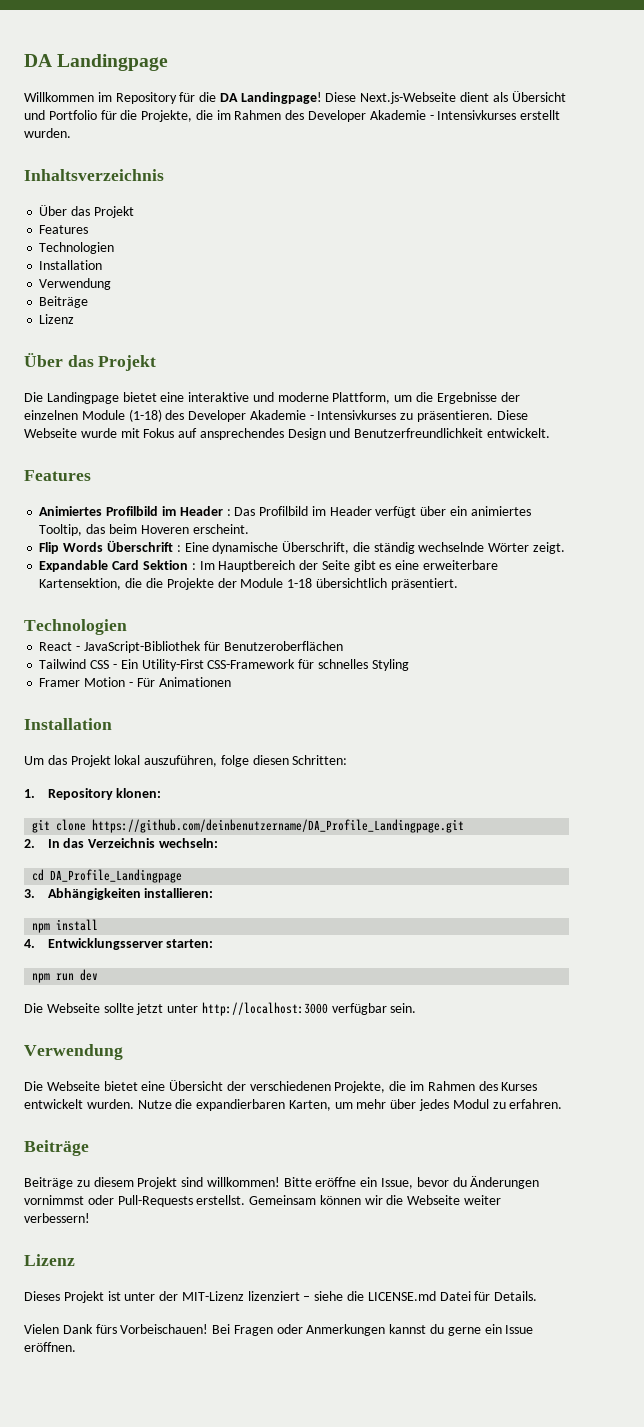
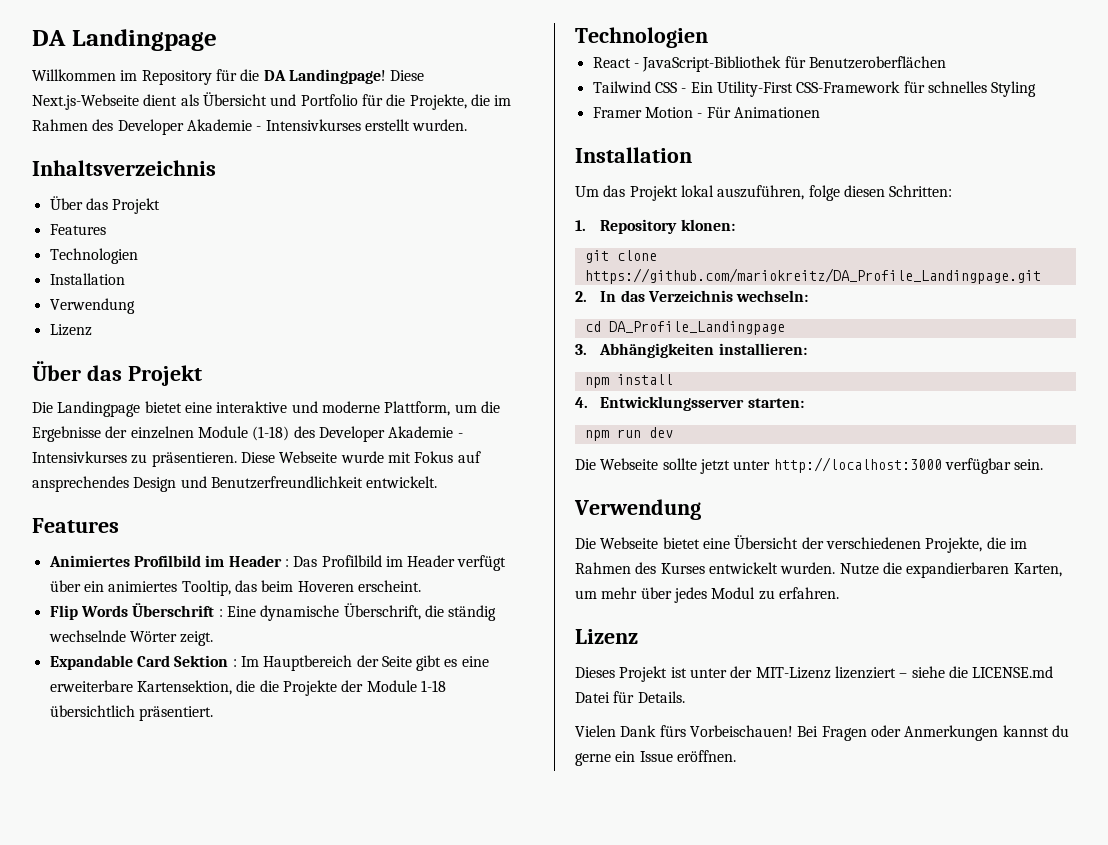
[39,296,89,308] // Beiträge -> (135, 306) none
[92,819,465,833] https://github.com/deinbenutzername/DA_Profile_Landingpage.git -> [584,268,1041,284] https://github.com/mariokreitz/DA_Profile_Landingpage.git
[24,1140,89,1156] [24,1176,540,1189] [24,1195,502,1207] [24,1213,90,1223] // Beiträge // Beiträge zu diesem Projekt sind willkommen! Bitte eröffne ein Issue, bevor du Änderungen vornimmst oder Pull-Requests erstellst. Gemeinsam können wir die Webseite weiter verbessern! -> (839, 593) none

